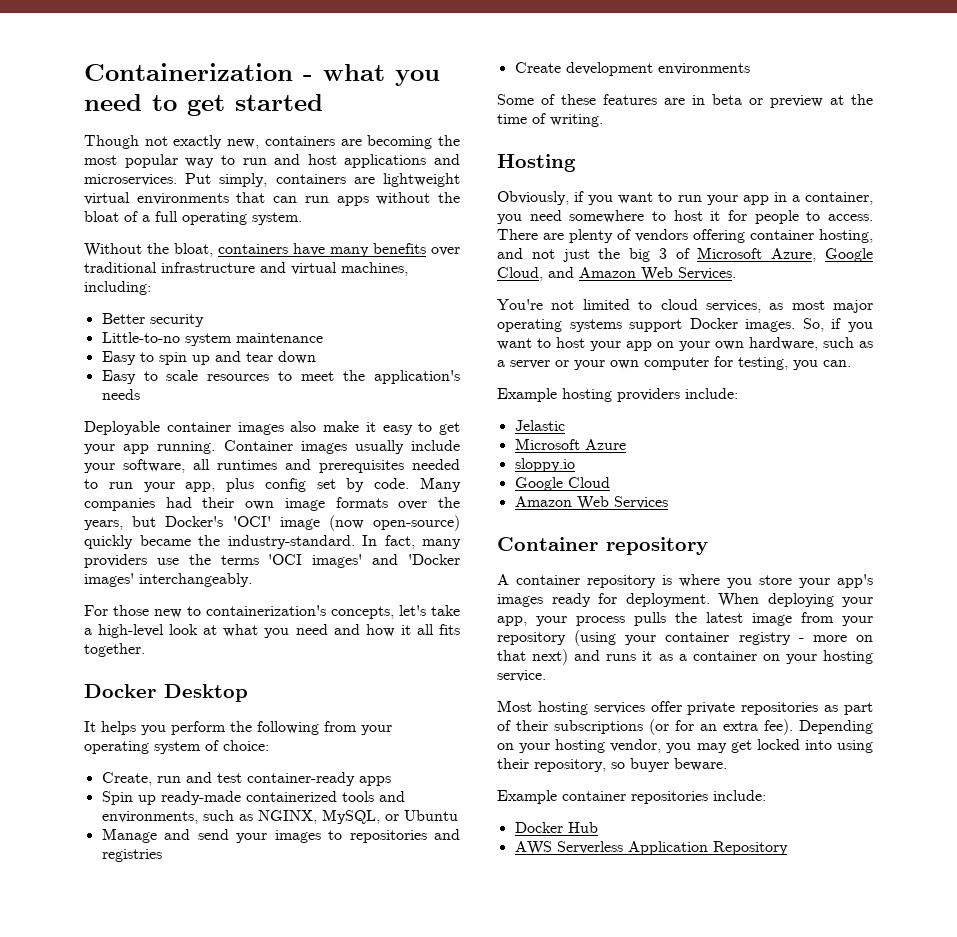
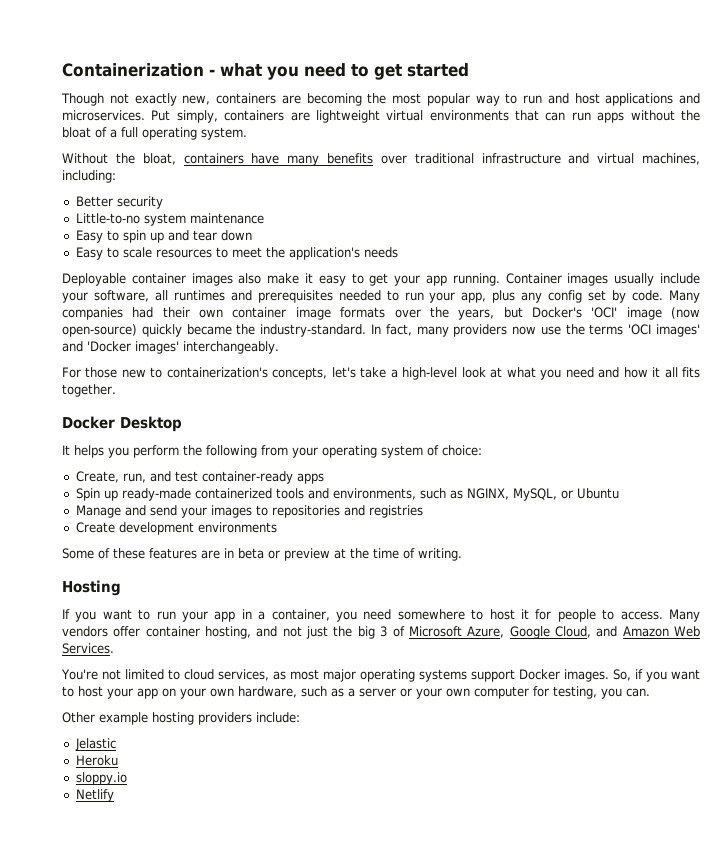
(255, 485) none -> [521,292,543,303] any
(275, 505) none -> [232,307,287,318] container
(147, 561) none -> [512,326,537,335] now
[156,776,181,783] run -> [122,473,146,483] run,
[497,191,585,205] Obviously, if -> [62,609,70,619] If
[497,229,745,243] There are plenty of vendors offering -> [668,609,700,622] [62,626,141,637] Many vendors offer
[497,388,557,402] Example -> [62,712,148,725] Other example
[514,438,626,450] Microsoft Azure -> [75,755,118,766] Heroku
[514,477,610,491] [514,496,668,510] [497,537,708,555] [497,574,873,588] [497,593,873,607] [497,612,873,626] [497,630,873,646] [497,649,873,665] [497,670,546,682] [497,700,873,715] [497,719,873,735] [497,739,873,753] [497,758,727,772] [497,790,766,804] [514,822,598,833] [514,841,788,855] Google Cloud // Amazon Web Services // Container repository // A container repository is where you store your app's images ready for deployment. When deploying your app, your process pulls the latest image from your repository (using your container registry - more on that next) and runs it as a container on your hosting service. // Most hosting services offer private repositories as part of their subscriptions (or for an extra fee). Depending on your hosting vendor, you may get locked into using their repository, so buyer beware. // Example container repositories include: // Docker Hub // AWS Serverless Application Repository -> [75,789,114,802] Netlify

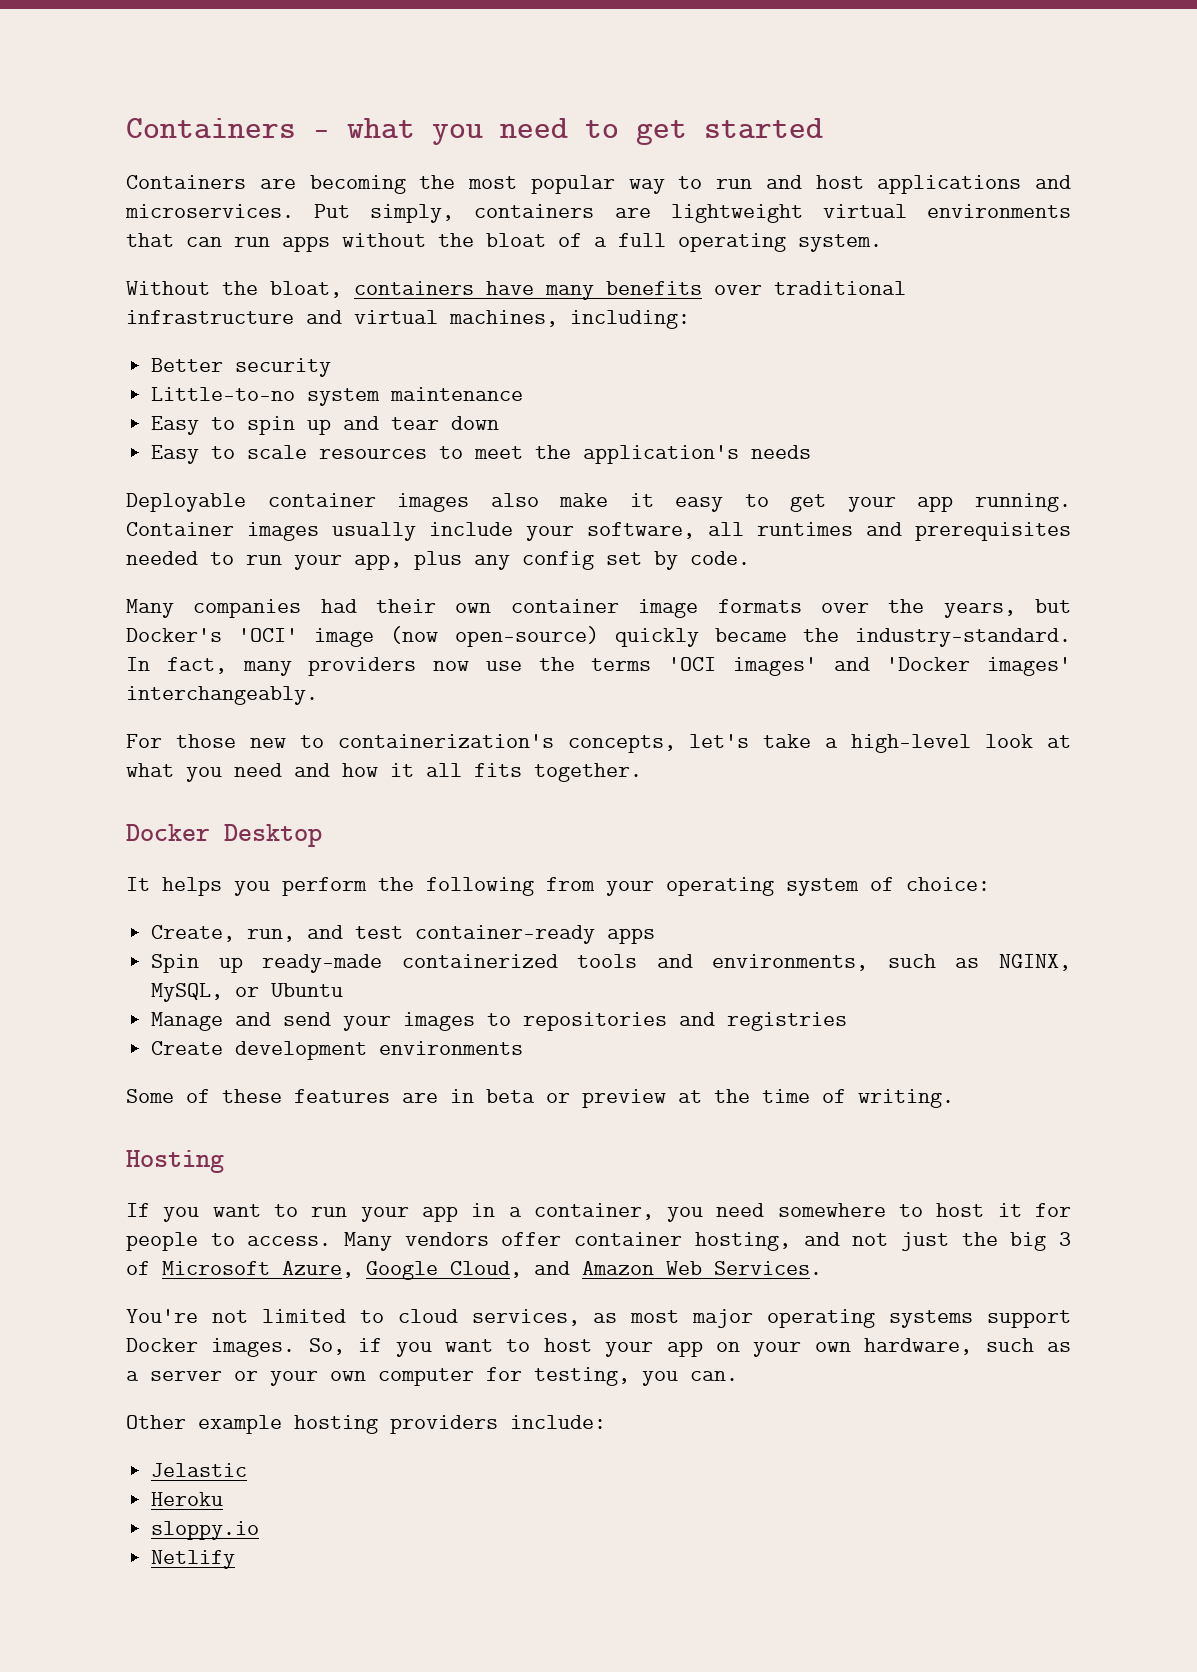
[62,63,204,77] Containerization -> [126,118,296,139] Containers
[61,93,276,106] Though not exactly new, containers -> [126,175,246,189] Containers
(664, 295) none -> (750, 558) //

